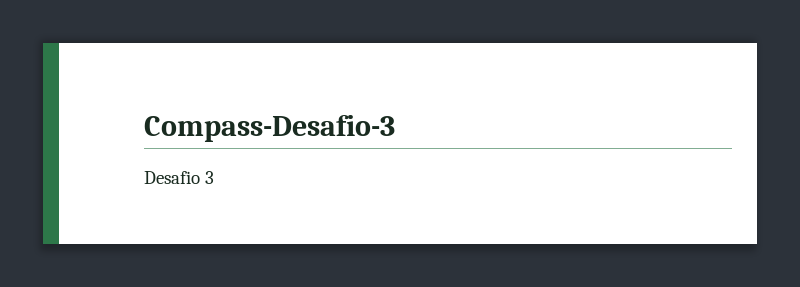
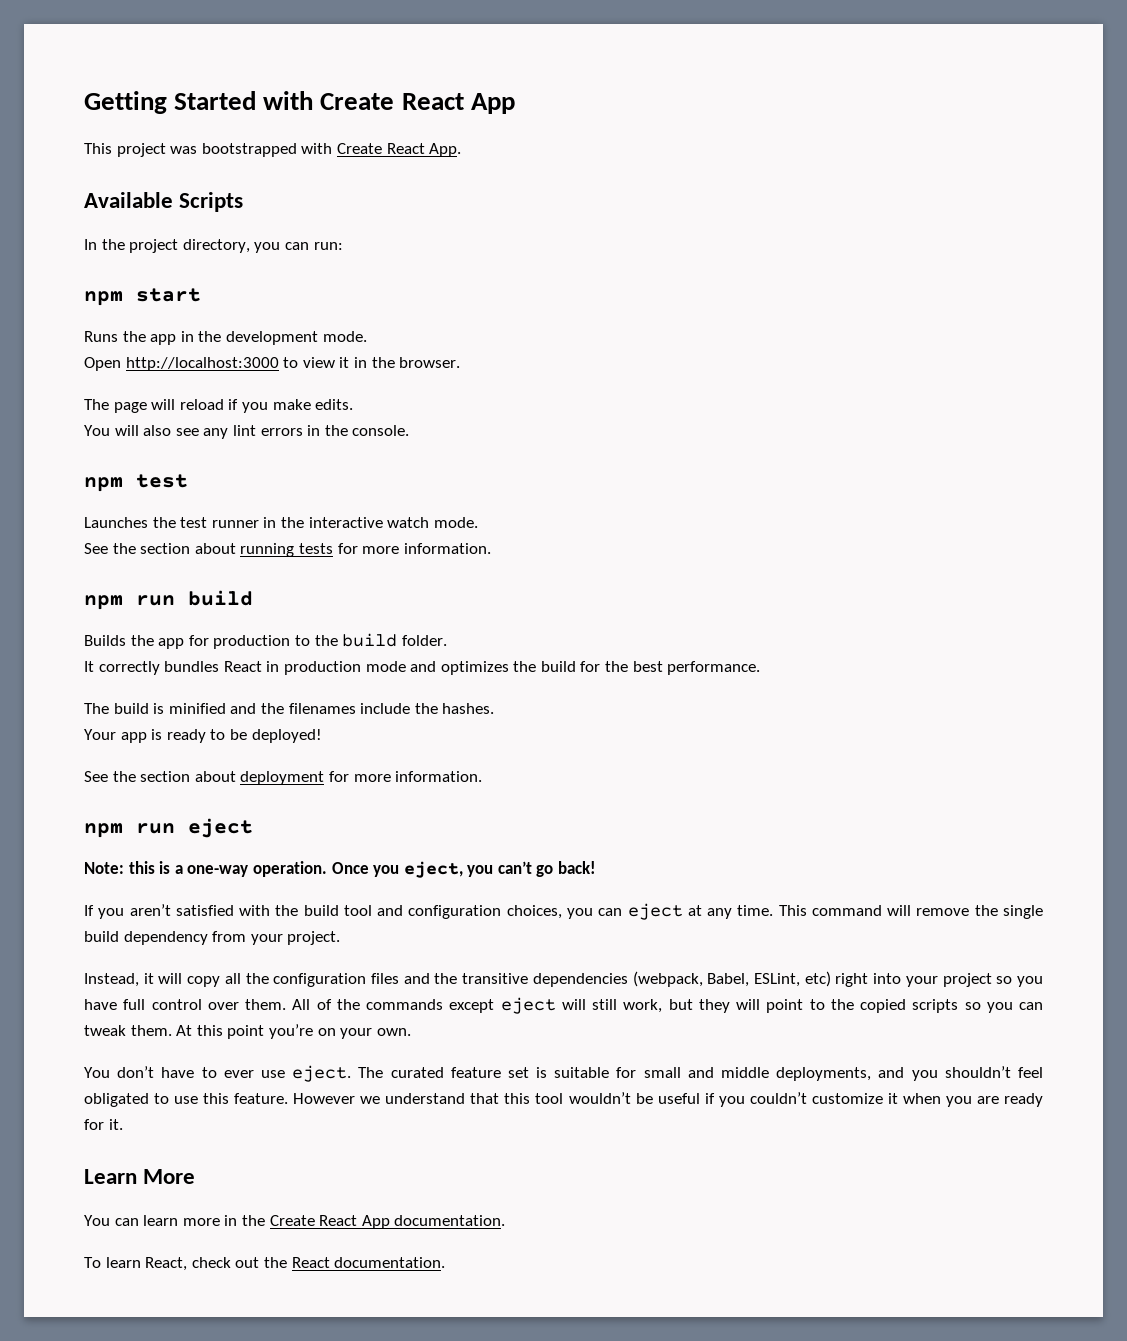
[144,115,395,142] [144,171,215,184] Compass-Desafio-3 // Desafio 3 -> [84,91,515,114] [84,143,462,157] [84,192,244,212] [84,239,343,253] [84,288,201,306] [84,331,367,345] [84,357,461,371] [84,399,354,413] [84,425,410,439] [84,474,188,492] [84,517,478,528] [84,543,491,557] [84,590,253,610] [84,633,447,649] [84,661,761,675] [84,703,495,714] [84,729,322,743] [84,771,483,785] [84,818,253,838] [84,861,597,878] [84,903,1043,920] [84,931,341,945] [84,971,1043,987] [84,997,1043,1014] [84,1024,411,1039] [84,1065,1043,1082] [84,1092,1043,1107] [84,1119,123,1130] [84,1169,196,1184] [84,1215,506,1229] [84,1257,446,1271] Getting Started with Create React App // This project was bootstrapped with Create React App. // Available Scripts // In the project directory, you can run: // npm start // Runs the app in the development mode. // Open http://localhost:3000 to view it in the browser. // The page will reload if you make edits. // You will also see any lint errors in the console. // npm test // Launches the test runner in the interactive watch mode. // See the section about running tests for more information. // npm run build // Builds the app for production to the build folder. // It correctly bundles React in production mode and optimizes the build for the best performance. // The build is minified and the filenames include the hashes. // Your app is ready to be deployed! // See the section about deployment for more information. // npm run eject // Note: this is a one-way operation. Once you eject, you can’t go back! // If you aren’t satisfied with the build tool and configuration choices, you can eject at any time. This command will remove the single build dependency from your project. // Instead, it will copy all the configuration files and the transitive dependencies (webpack, Babel, ESLint, etc) right into your project so you have full control over them. All of the commands except eject will still work, but they will point to the copied scripts so you can tweak them. At this point you’re on your own. // You don’t have to ever use eject. The curated feature set is suitable for small and middle deployments, and you shouldn’t feel obligated to use this feature. However we understand that this tool wouldn’t be useful if you couldn’t customize it when you are ready for it. // Learn More // You can learn more in the Create React App documentation. // To learn React, check out the React documentation.

